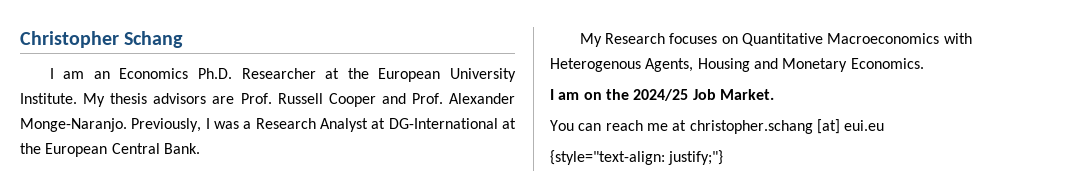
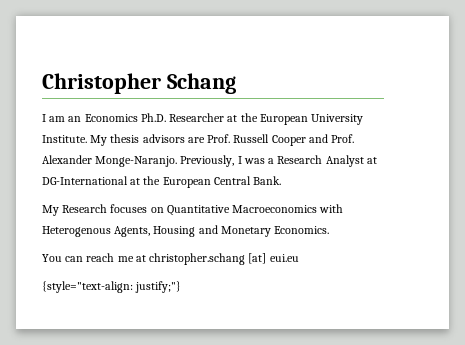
[550,89,774,101] // I am on the 2024/25 Job Market. -> (330, 230) none

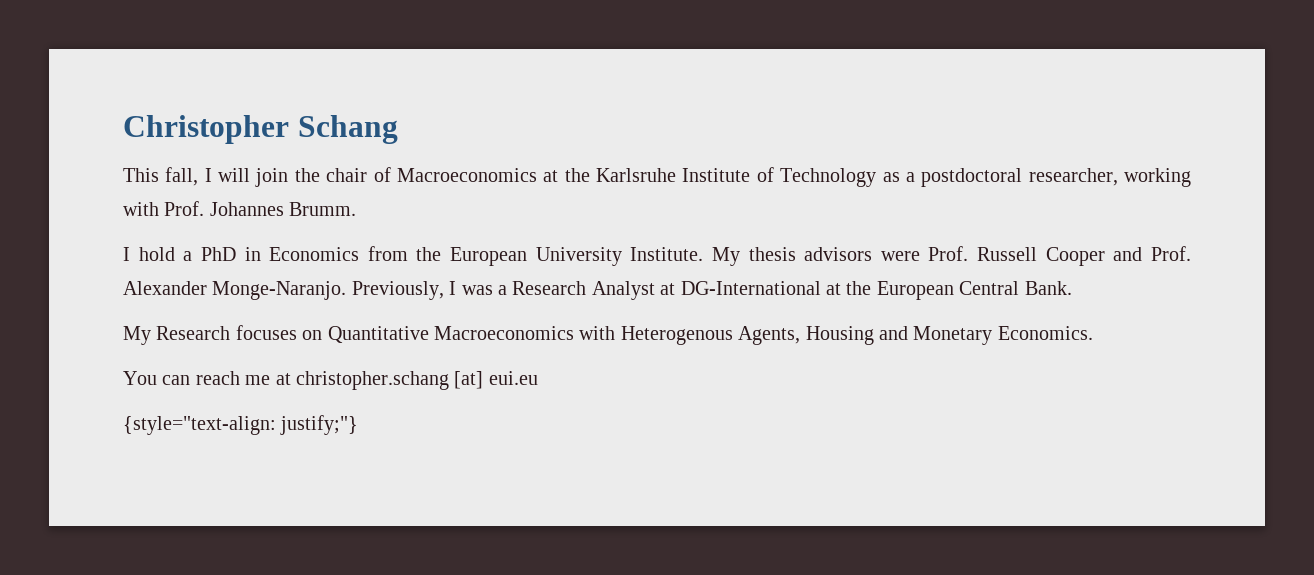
[42,113,238,122] I am an Economics Ph.D. Researcher at -> [123,167,1191,187] [123,201,357,216] [123,246,408,261] This fall, I will join the chair of Macroeconomics at the Karlsruhe Institute of Technology as a postdoctoral researcher, working with Prof. Johannes Brumm. // I hold a PhD in Economics from
[187,137,205,143] are -> [880,251,920,261] were

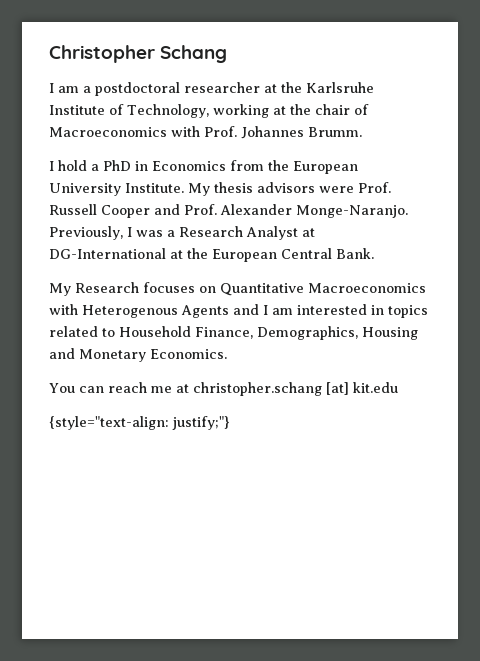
[123,167,537,187] This fall, I will join the chair of Macroeconomics -> [49,82,260,96] I am a postdoctoral researcher
[780,168,1191,187] Technology as a postdoctoral researcher, working -> [127,104,369,118] [49,127,167,137] Technology, working at the chair of Macroeconomics
[738,326,801,345] Agents, -> [181,304,428,318] [49,326,358,340] Agents and I am interested in topics related to Household Finance, Demographics,
[488,371,538,385] eui.eu -> [352,382,398,393] kit.edu

